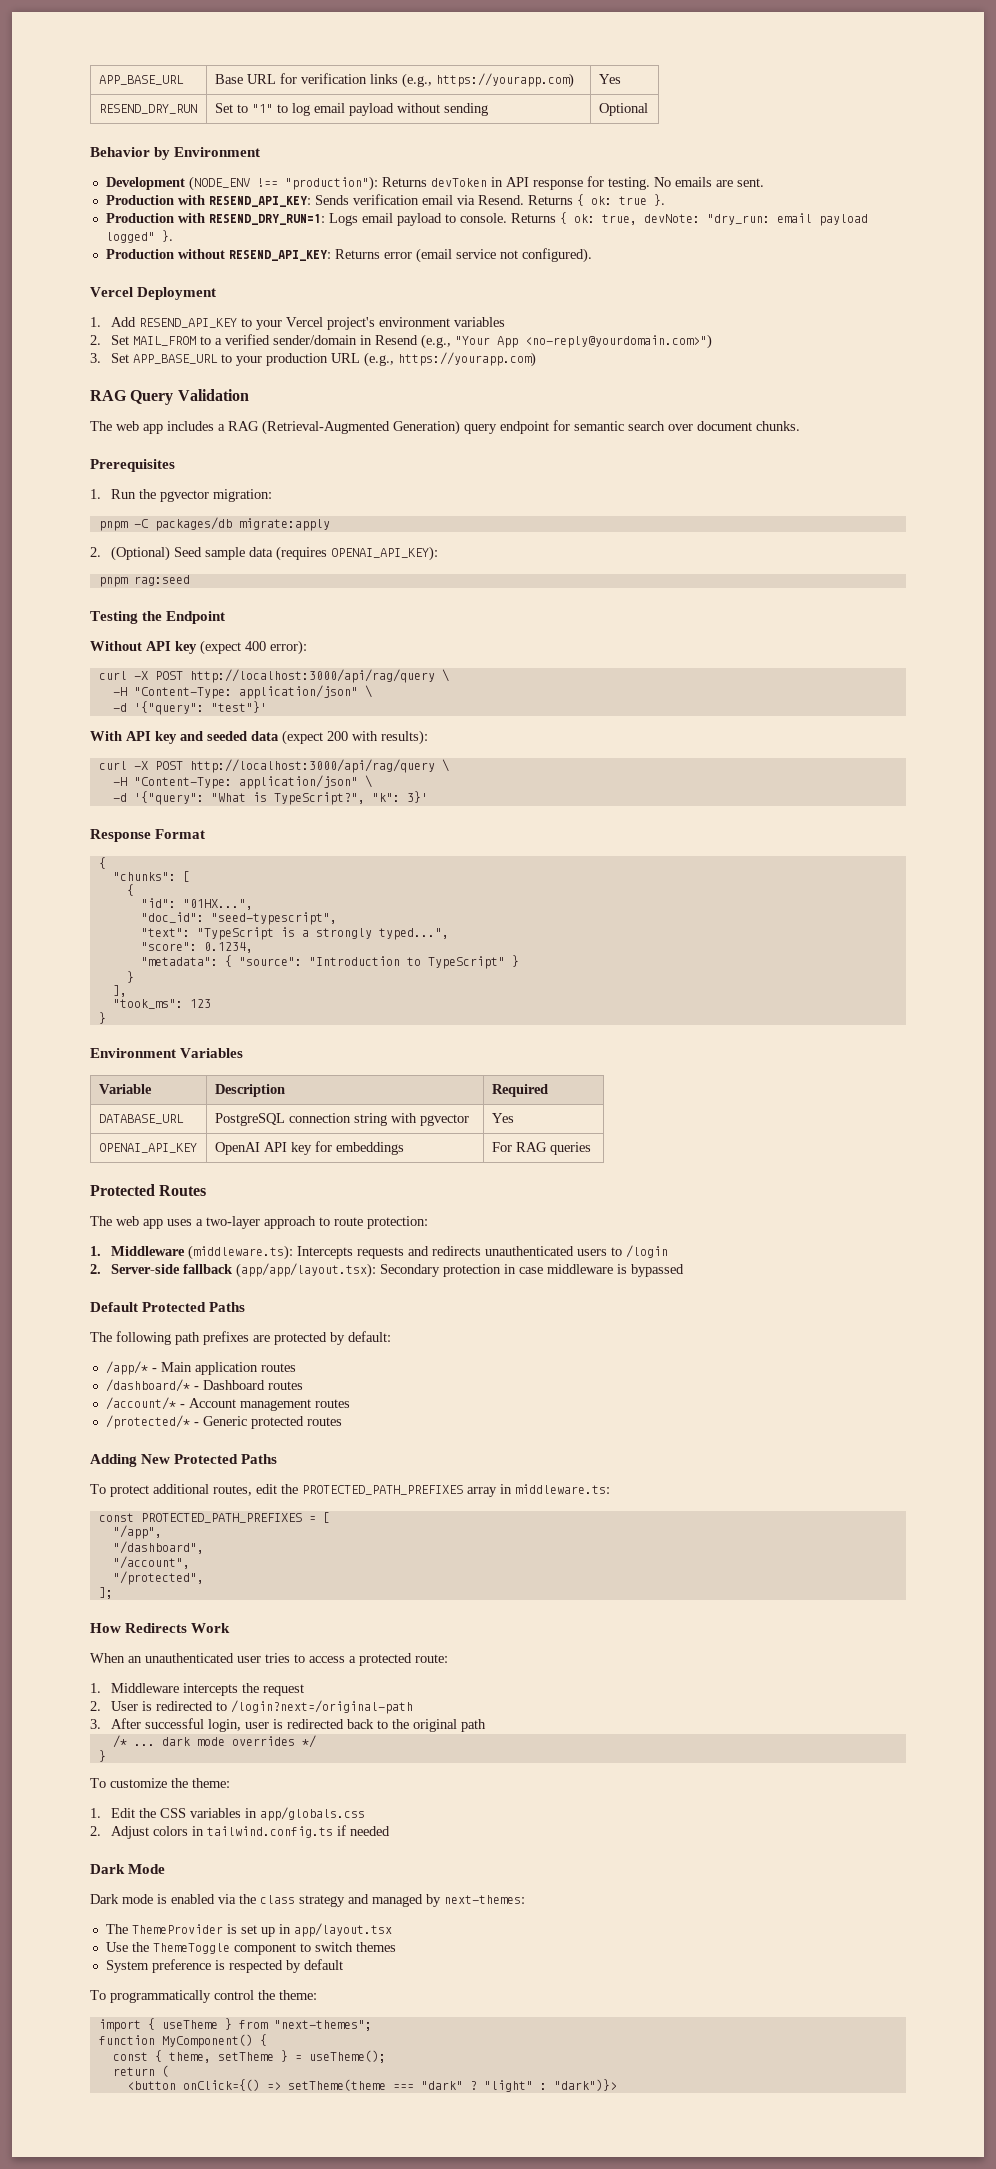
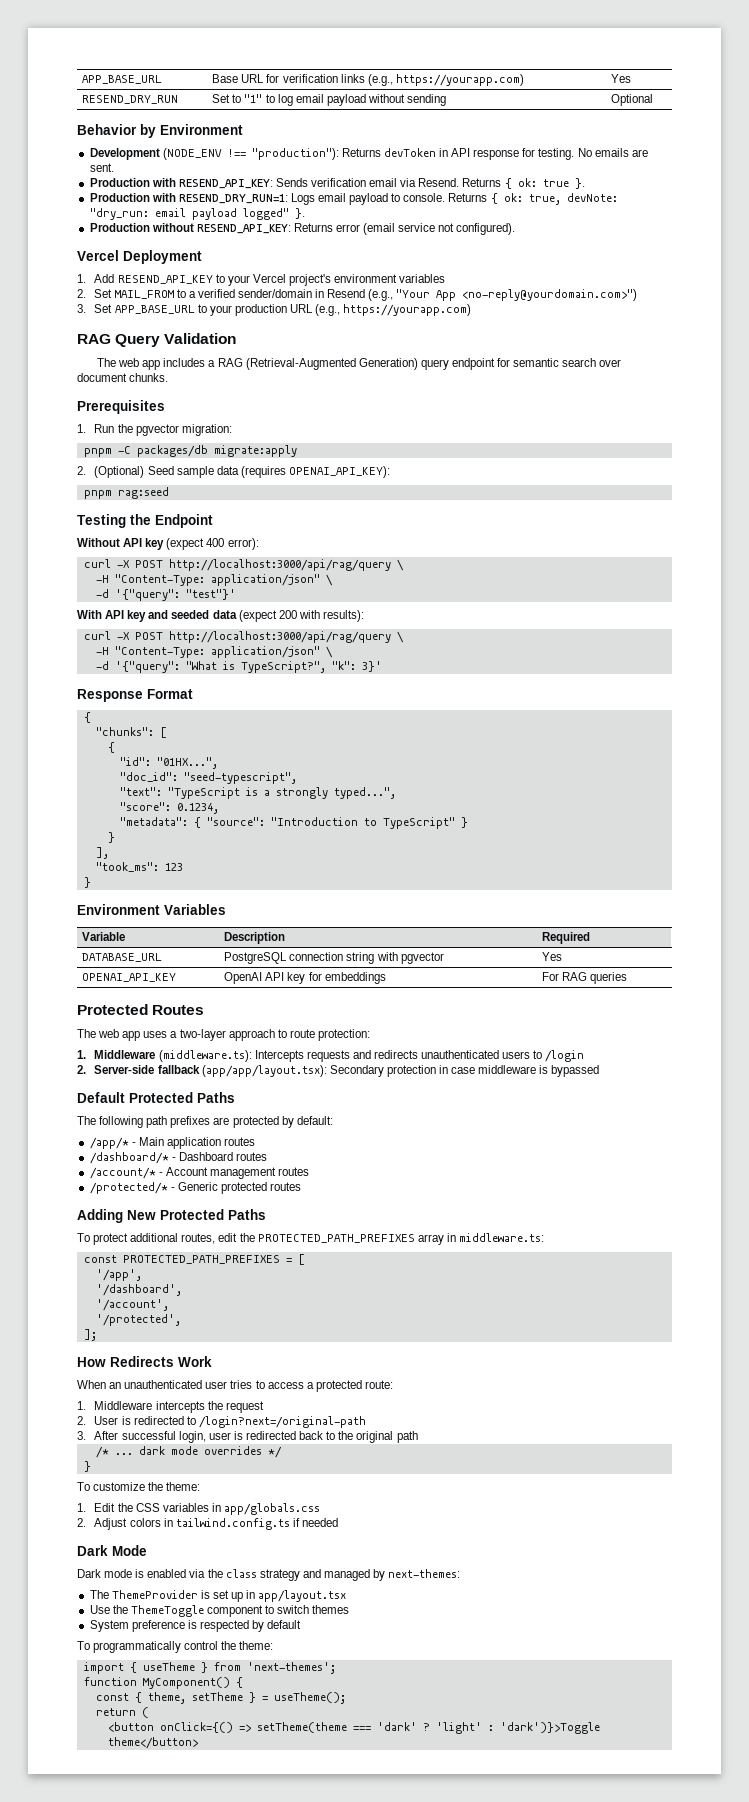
[112,1525,162,1539] [112,1541,204,1554] [112,1556,190,1569] [112,1571,204,1585] "/app", // "/dashboard", // "/account", // "/protected", -> [95,1269,142,1281] [95,1284,182,1296] [95,1299,169,1311] [95,1314,181,1326] '/app', // '/dashboard', // '/account', // '/protected',
[273,2020,372,2031] "next-themes"; -> [246,1662,336,1674] 'next-themes';
[420,2079,617,2092] "dark" ? "light" : "dark")}> -> [376,1722,600,1734] [107,1737,198,1749] 'dark' ? 'light' : 'dark')}>Toggle theme</button>

